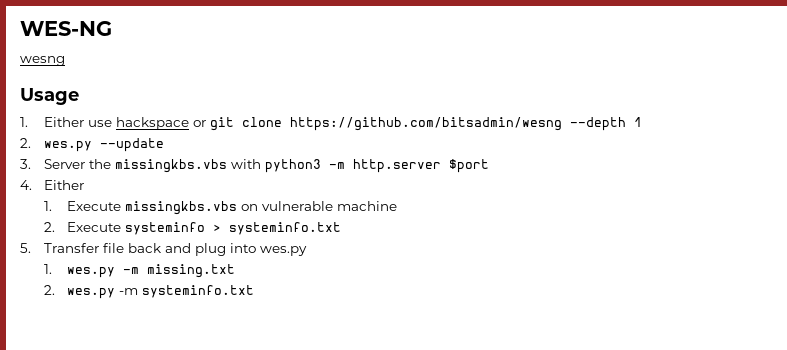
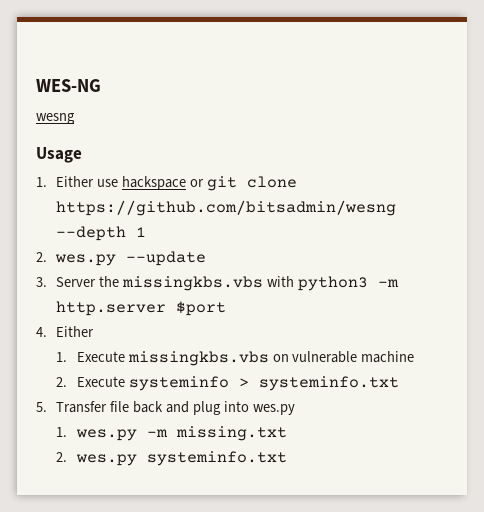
[119,288,139,295] -m -> (137, 460) none

